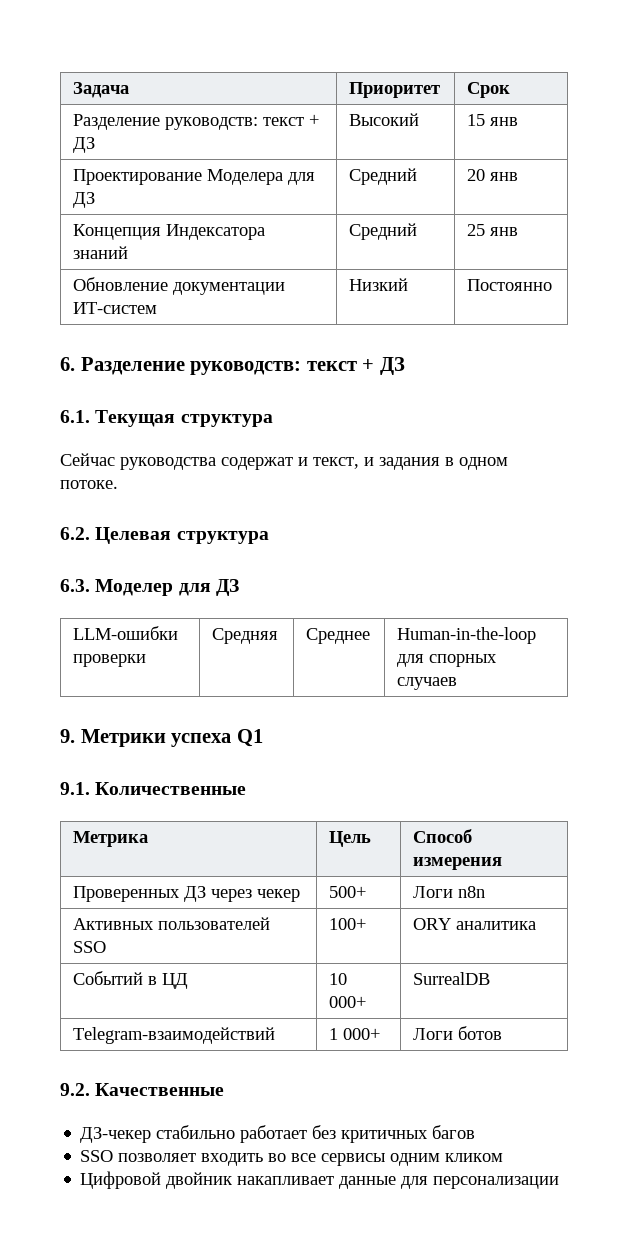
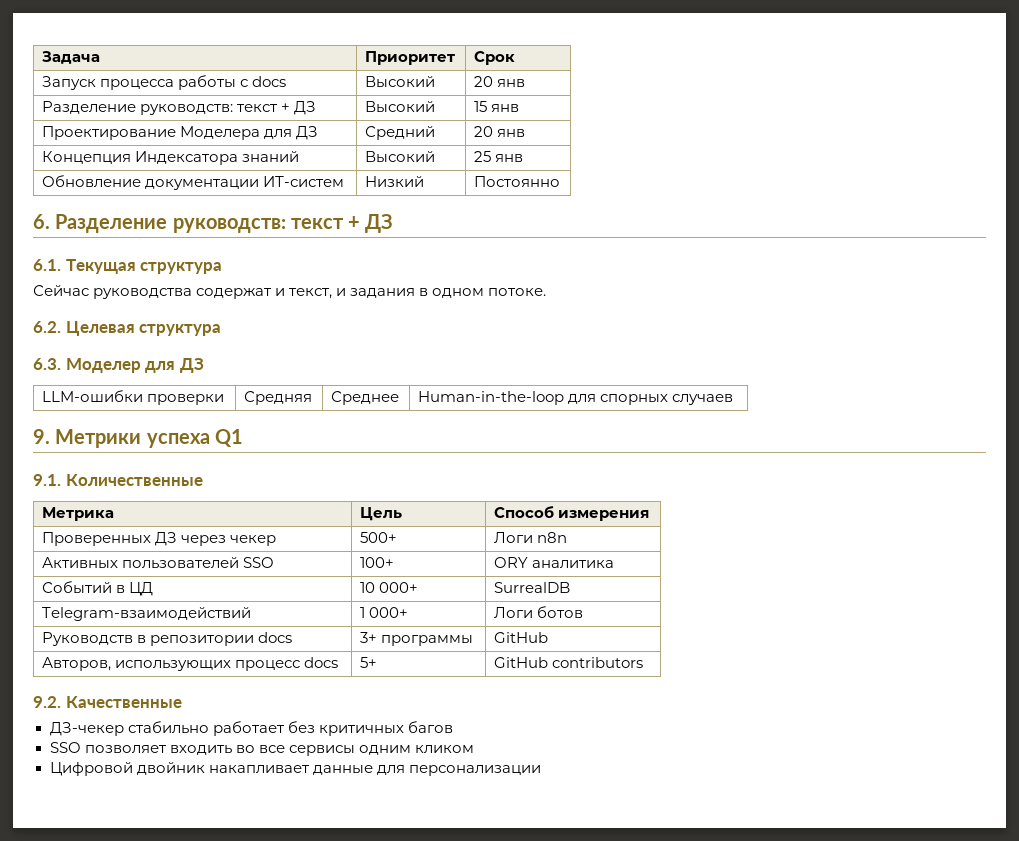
(511, 90) none -> [42,75,287,90] [365,76,436,88] [474,76,526,87] // Запуск процесса работы с docs | Высокий | 20 янв
[349,223,418,240] Средний -> [365,151,436,163] Высокий
(503, 1033) none -> [42,632,293,646] [360,632,474,646] [494,632,549,643] [42,657,339,671] [360,657,378,668] [494,657,644,668] // Руководств в репозитории docs | 3+ программы | GitHub // Авторов, использующих процесс docs | 5+ | GitHub contributors

